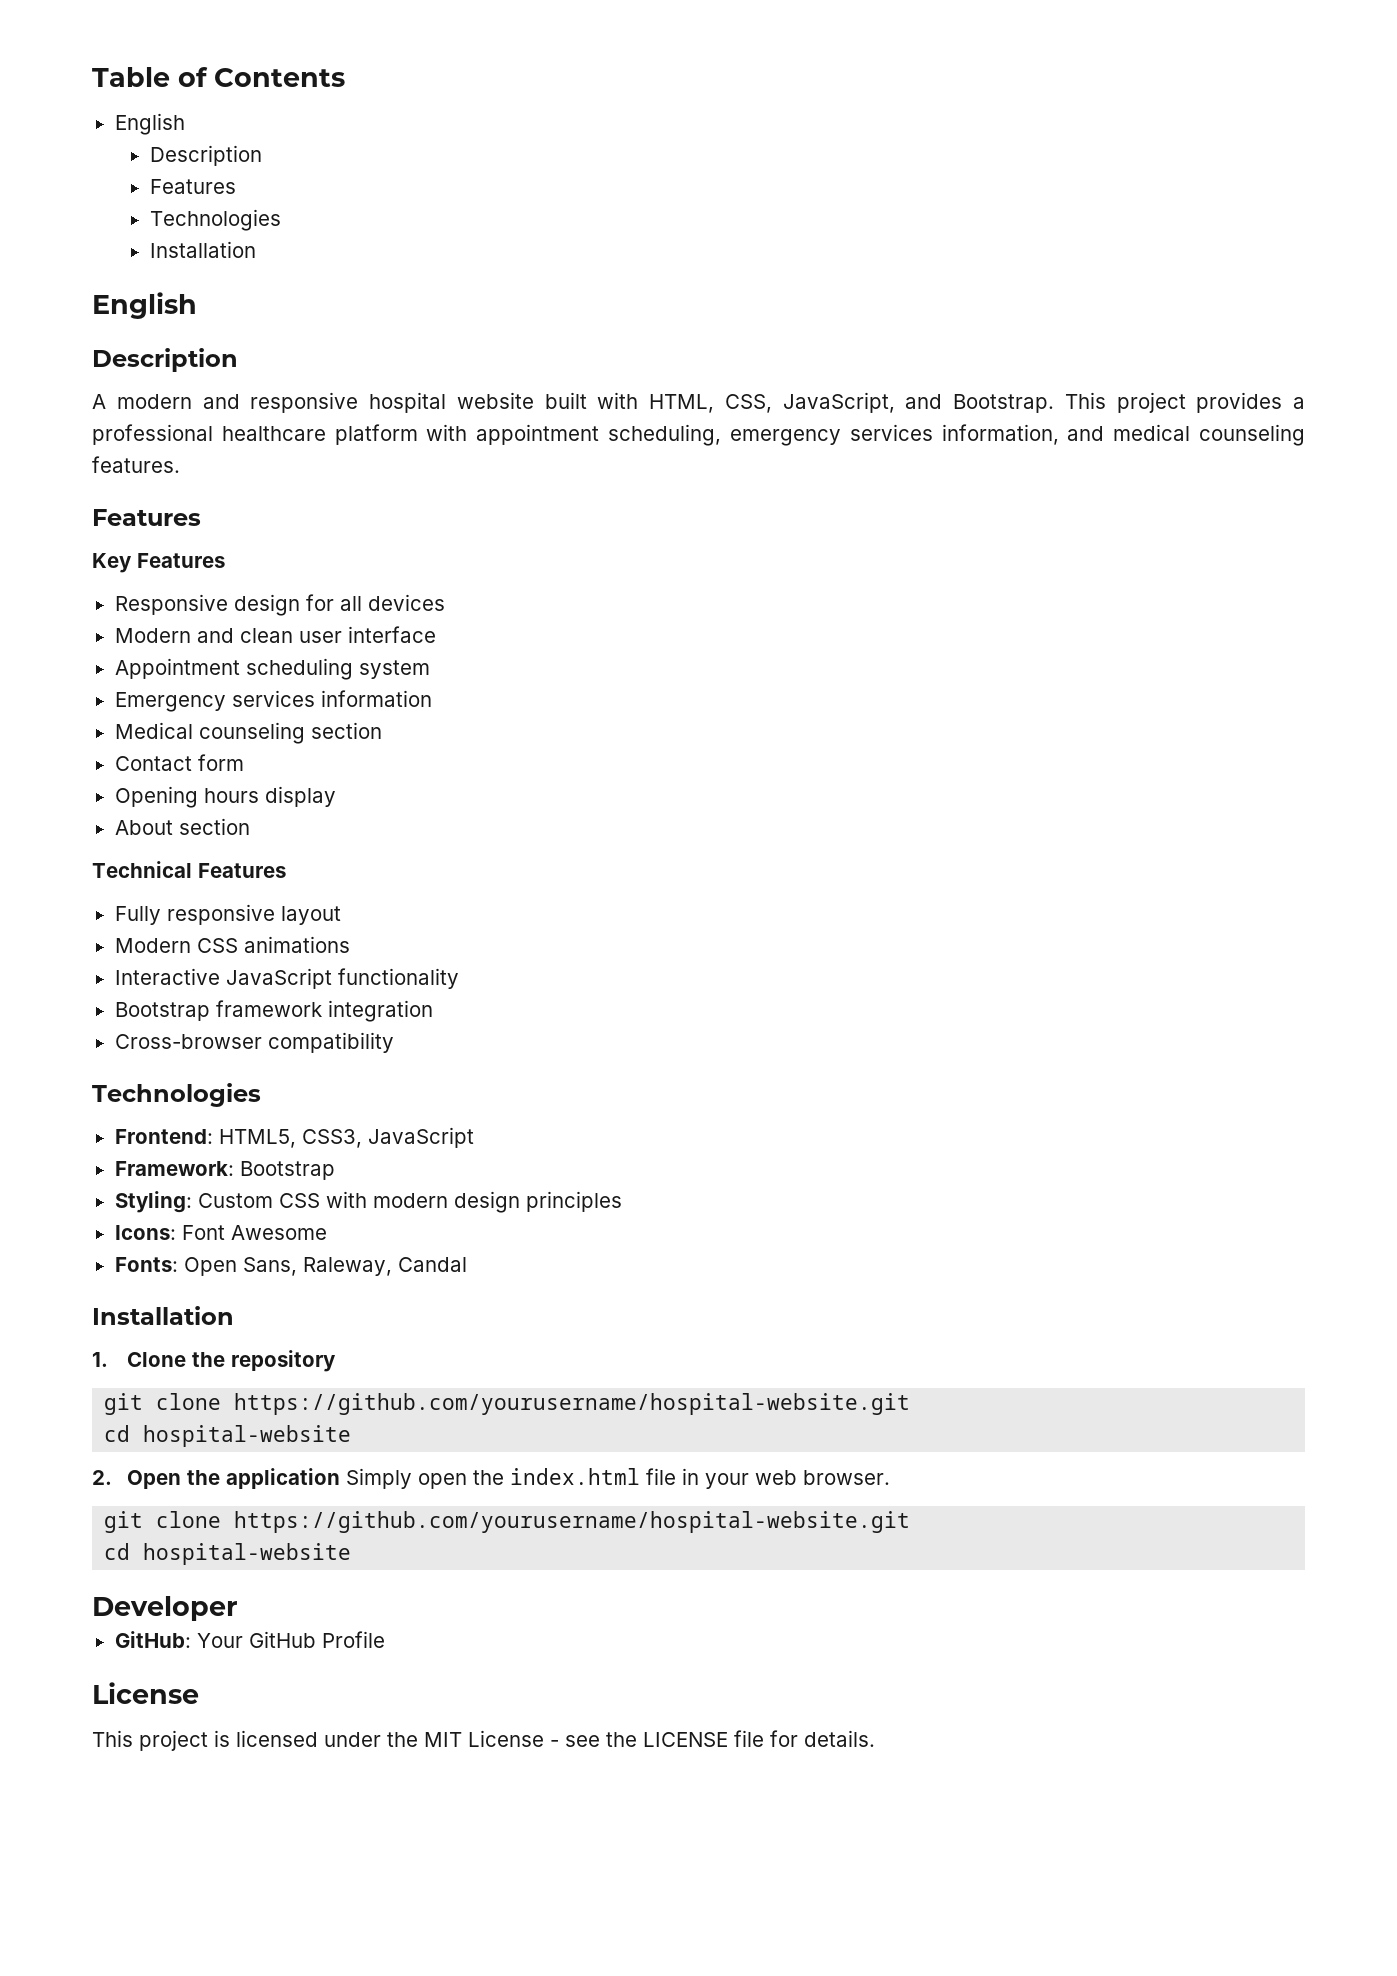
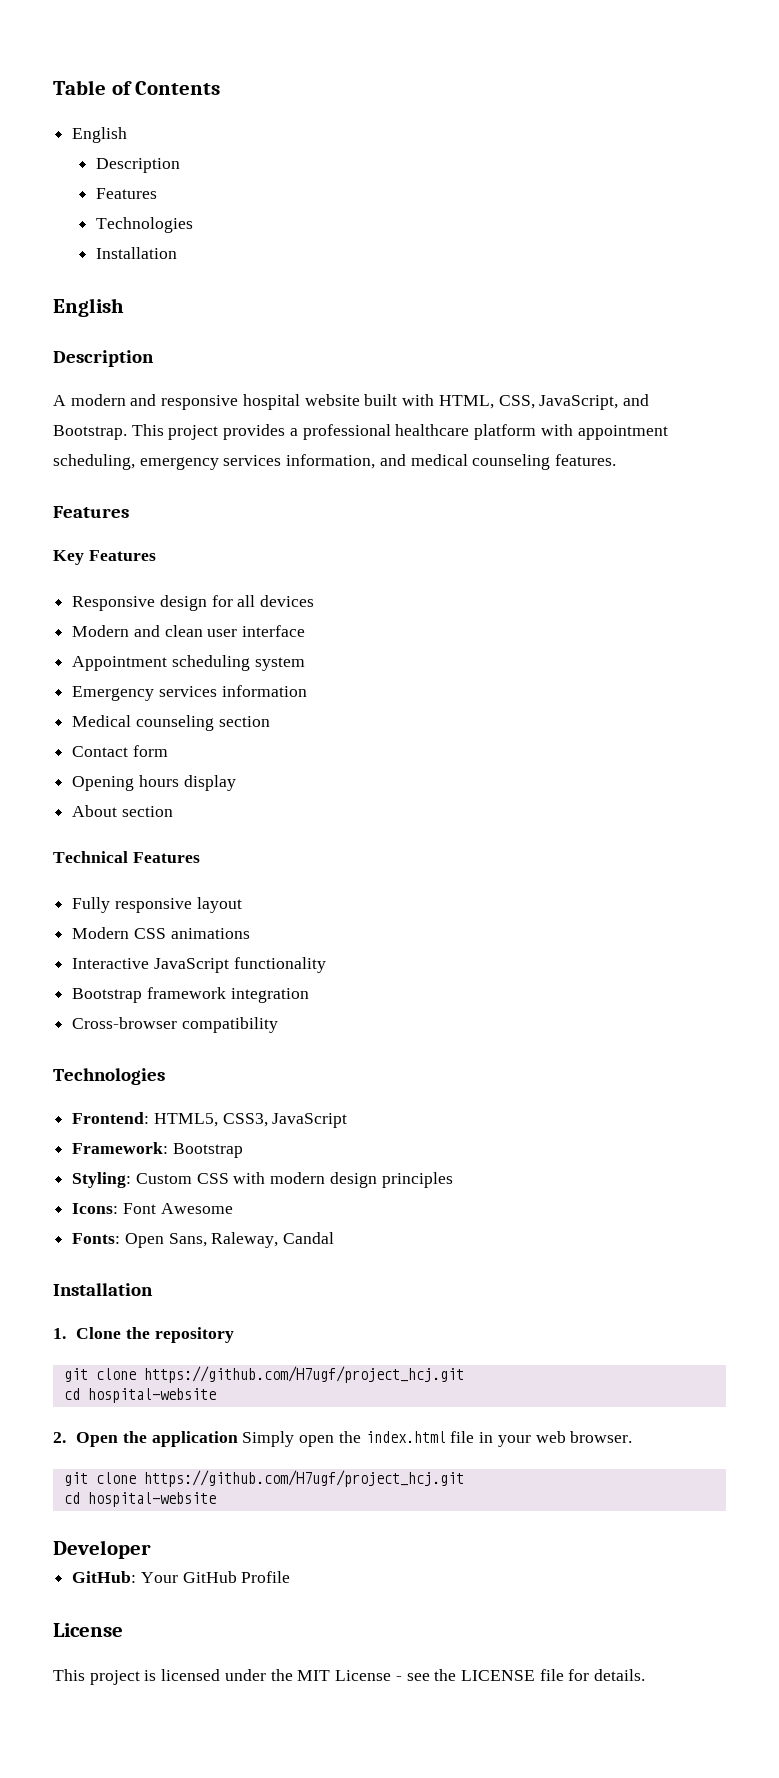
[234,1393,911,1415] https://github.com/yourusername/hospital-website.git -> [143,1366,464,1383] https://github.com/H7ugf/project_hcj.git
[234,1511,911,1533] https://github.com/yourusername/hospital-website.git -> [143,1470,464,1487] https://github.com/H7ugf/project_hcj.git

